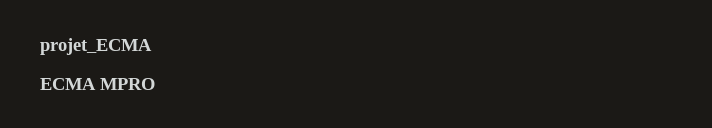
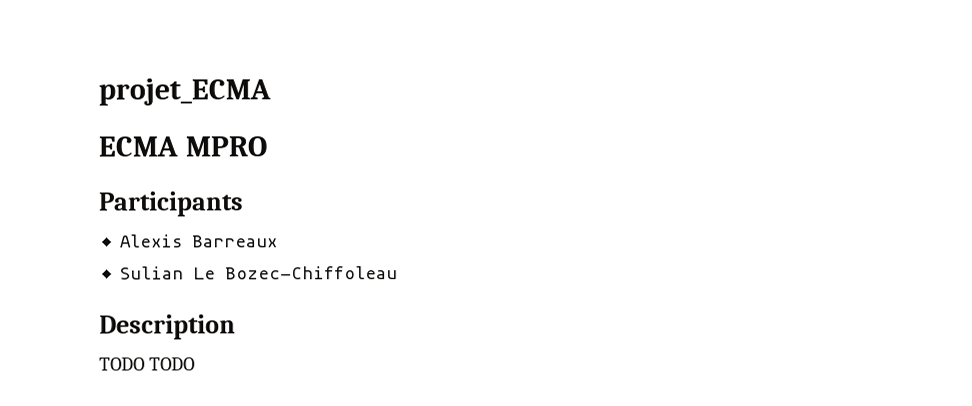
(155, 84) none -> [98,191,244,217] [119,234,278,248] [119,266,398,280] [99,314,236,340] [99,357,196,371] // Participants // Alexis Barreaux // Sulian Le Bozec-Chiffoleau // Description // TODO TODO

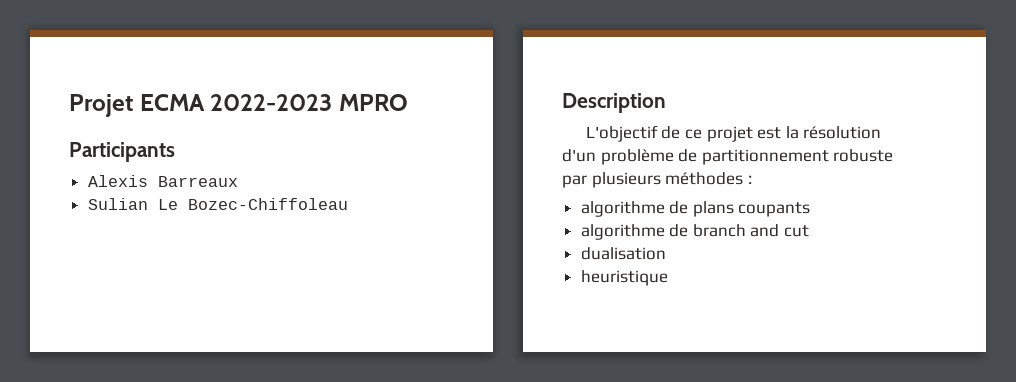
[98,78,271,106] [98,136,178,157] projet_ECMA // ECMA -> [69,94,333,117] Projet ECMA 2022-2023
[99,357,196,371] TODO TODO -> [585,125,882,142] [562,149,894,165] [562,172,752,188] [580,201,811,217] [580,224,810,240] [580,247,666,260] [580,270,668,286] L'objectif de ce projet est la résolution d'un problème de partitionnement robuste par plusieurs méthodes : // algorithme de plans coupants // algorithme de branch and cut // dualisation // heuristique

